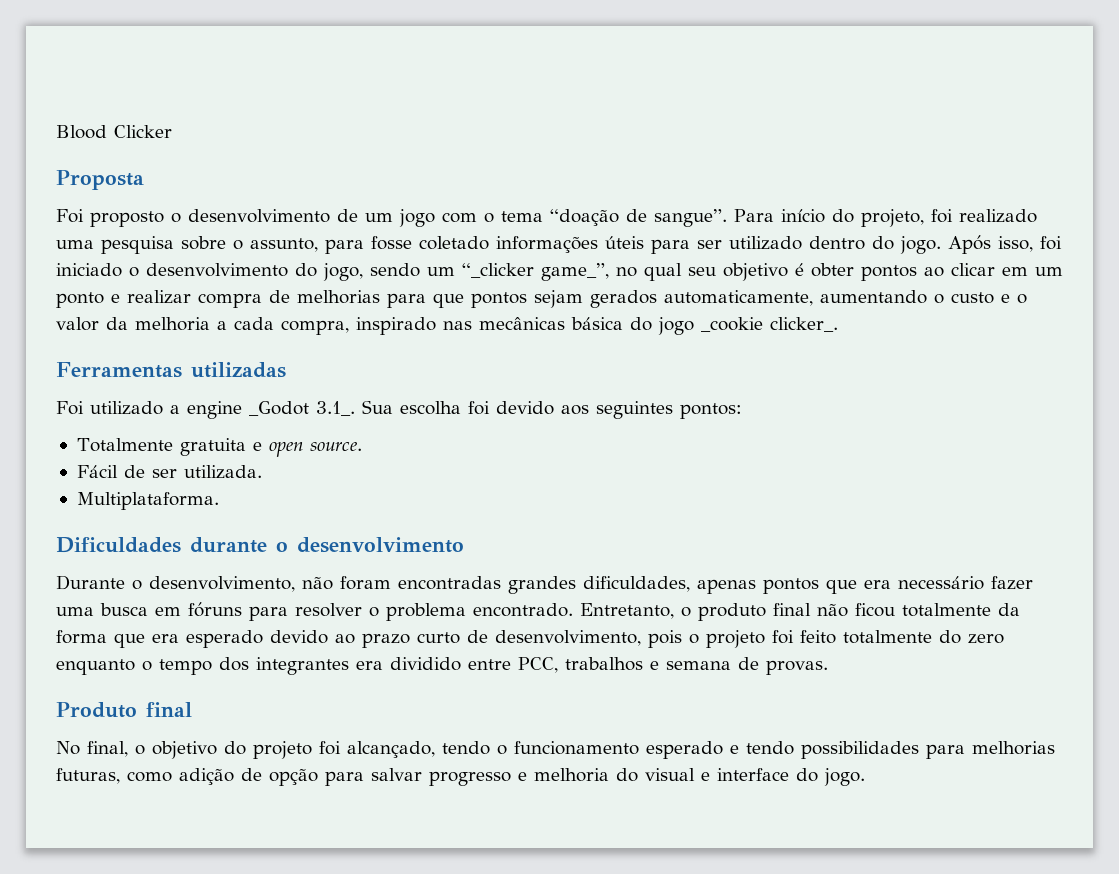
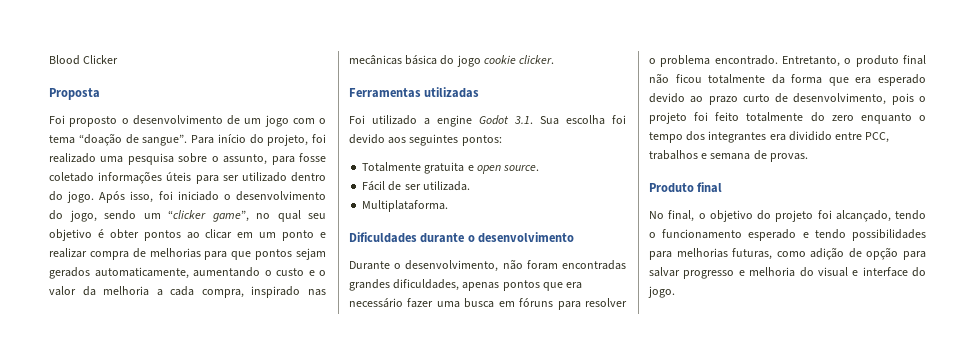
[462,263,609,281] “_clicker game_”, -> [168,210,249,222] “clicker game”,
[701,317,838,332] _cookie clicker_. -> [483,55,555,64] cookie clicker.
[249,401,355,416] _Godot 3.1_. -> [479,115,533,125] Godot 3.1.

